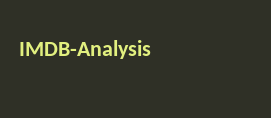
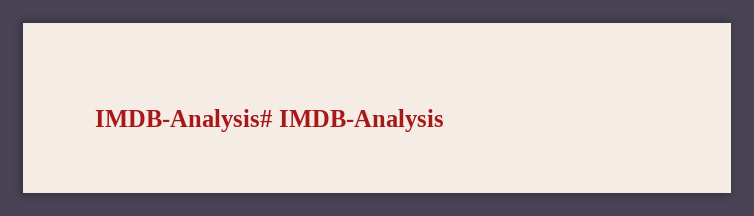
(19, 49) none -> [95,109,272,132] IMDB-Analysis#

